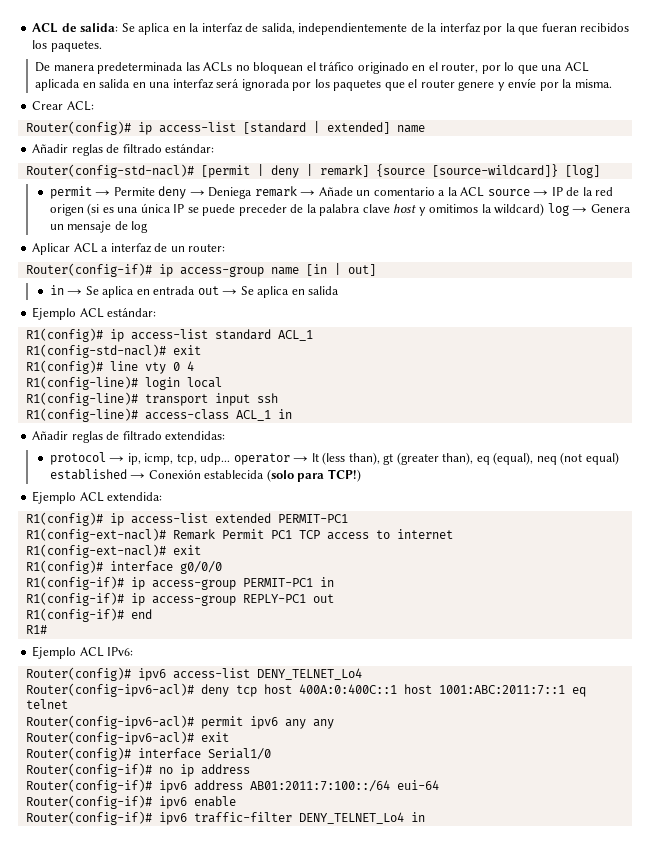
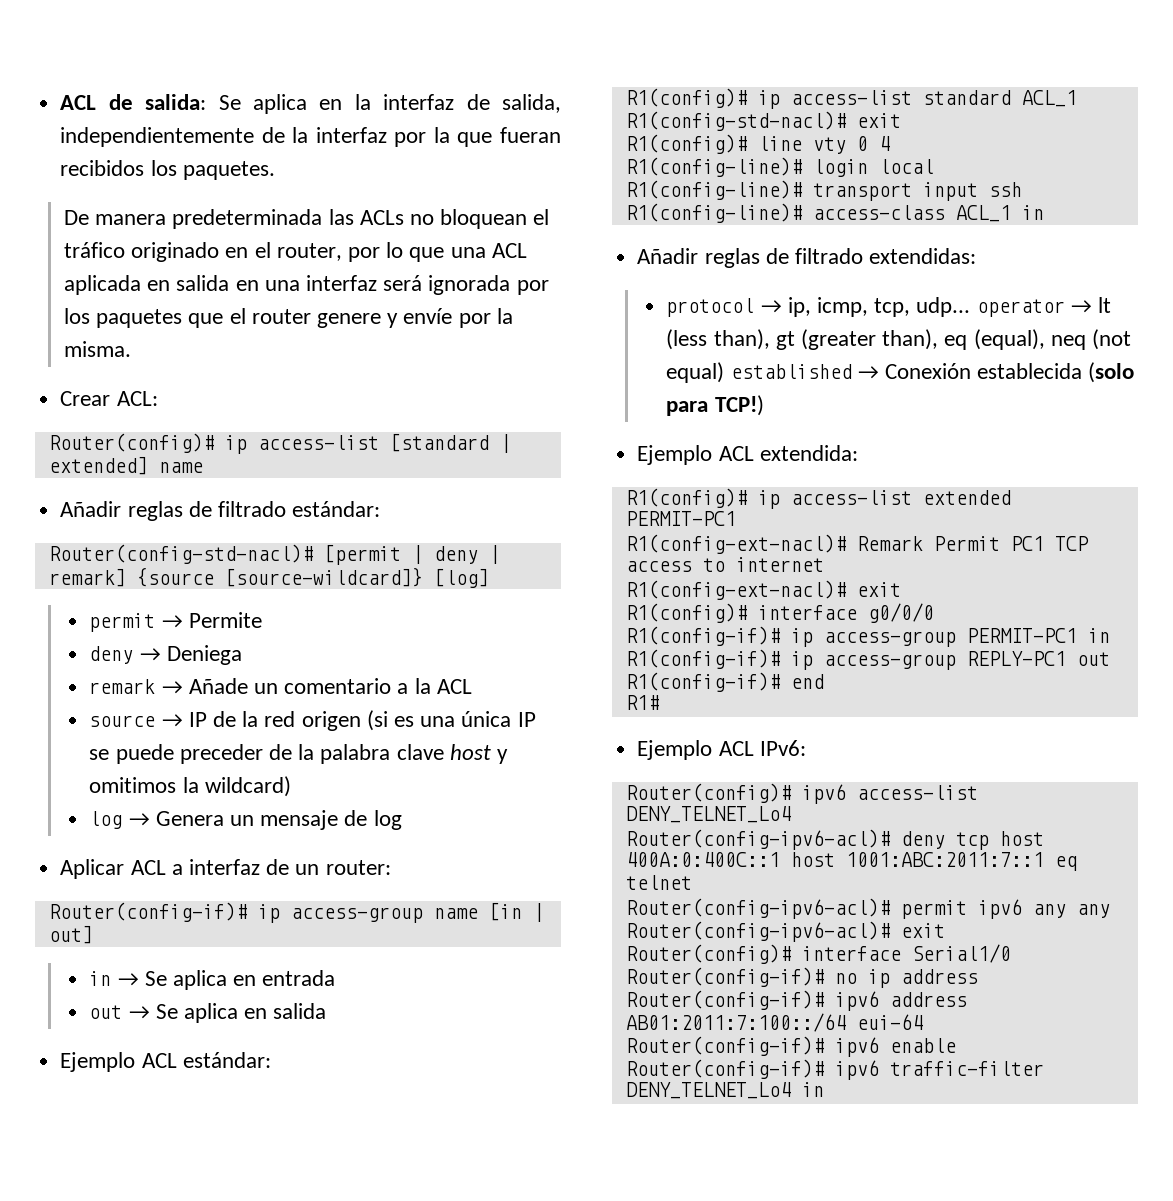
(155, 191) none -> (262, 620) //
(253, 193) none -> (242, 655) //
(485, 192) none -> (472, 686) //
(545, 209) none -> (291, 786) //
(196, 290) none -> (336, 978) //

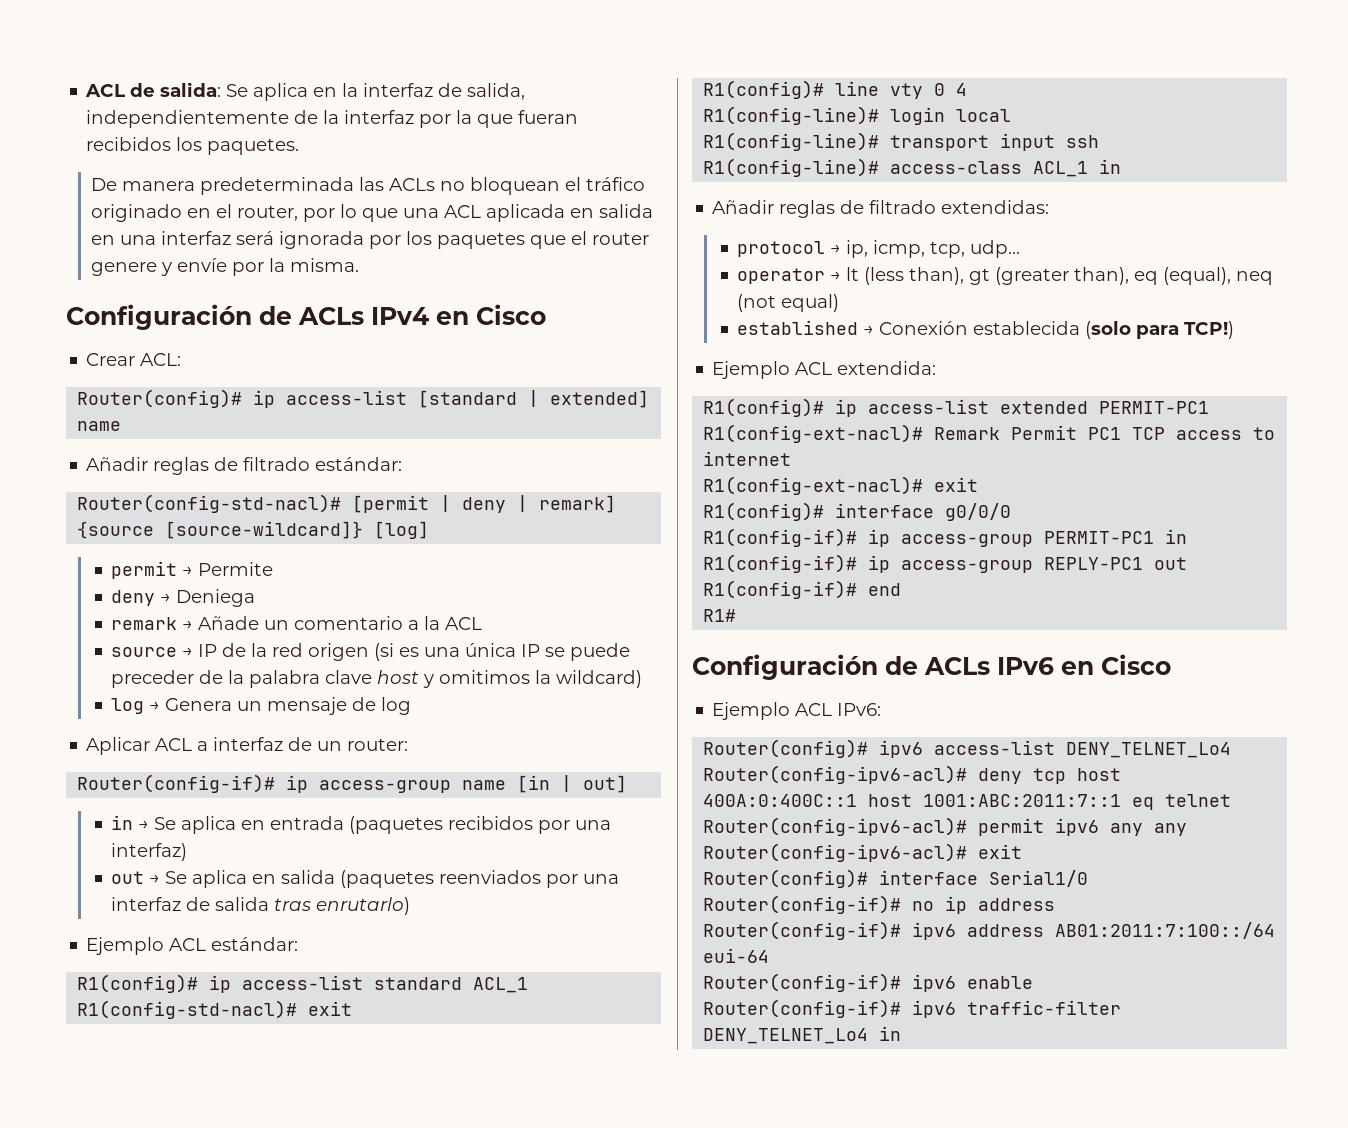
(131, 349) none -> [66,304,546,330] // Configuración de ACLs IPv4 en Cisco
(336, 978) none -> [349,816,612,834] [111,843,188,861] (paquetes recibidos por una interfaz)
(327, 1011) none -> [340,870,620,888] [111,897,411,915] (paquetes reenviados por una interfaz de salida tras enrutarlo)
(971, 307) none -> (1021, 249) //
(725, 372) none -> (840, 303) //
(659, 702) none -> [692,654,1171,680] // Configuración de ACLs IPv6 en Cisco

